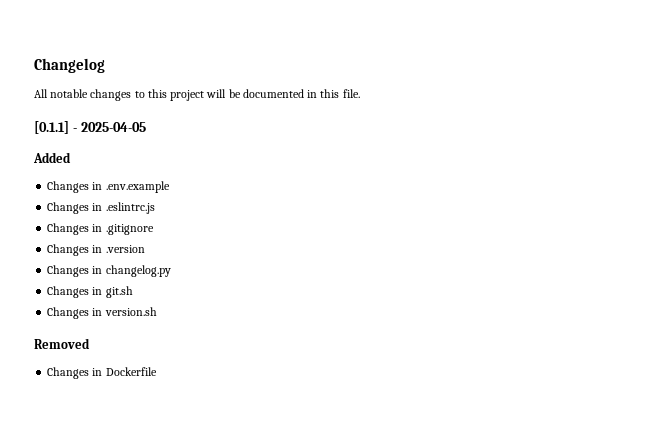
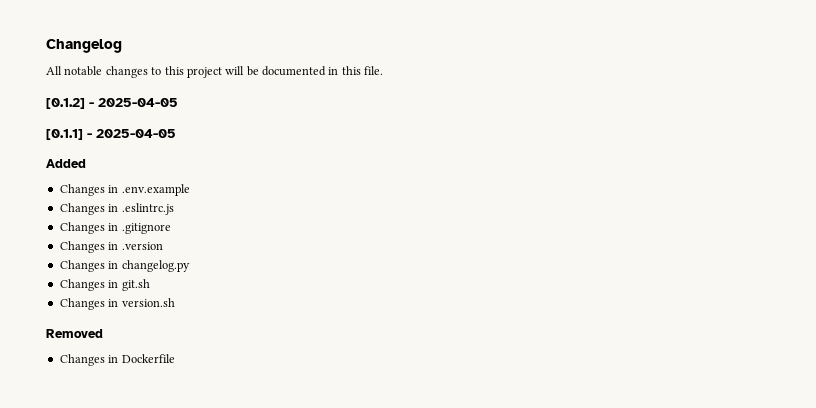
(360, 93) none -> [46,98,178,109] // [0.1.2] - 2025-04-05

